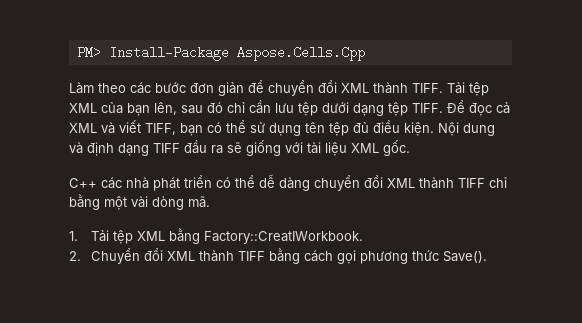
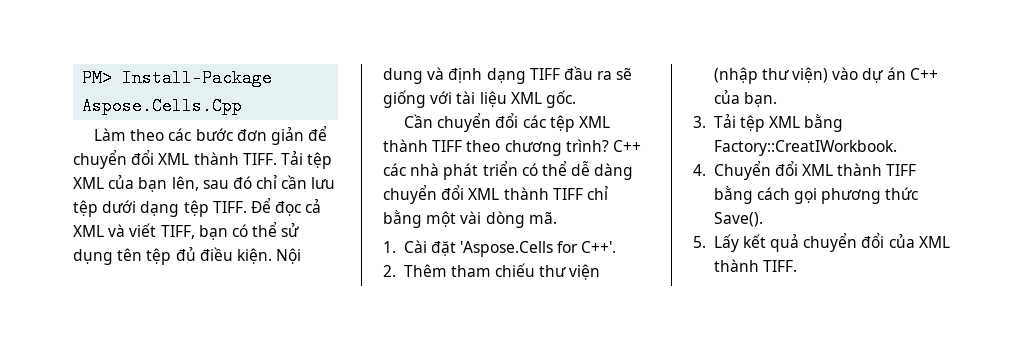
(410, 148) none -> [404,113,611,132] [383,139,609,156] Cần chuyển đổi các tệp XML thành TIFF theo chương trình?
(78, 236) none -> [403,240,617,257] [383,263,601,280] [713,67,938,84] [713,90,777,107] [693,116,706,128] Cài đặt 'Aspose.Cells for C++'. // 2. Thêm tham chiếu thư viện (nhập thư viện) vào dự án C++ của bạn. // 3.
[69,251,81,261] 2. -> [693,164,706,176] 4.
(488, 257) none -> [693,233,950,252] [713,259,797,272] // 5. Lấy kết quả chuyển đổi của XML thành TIFF.

